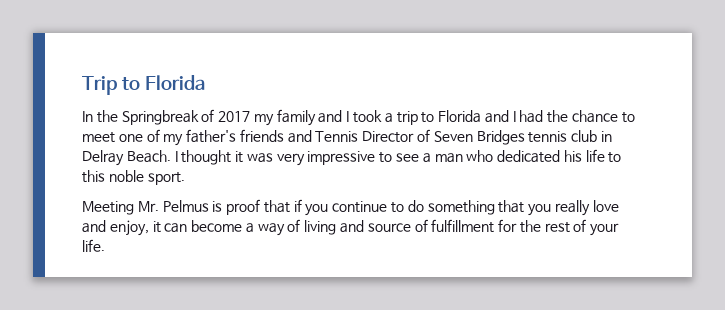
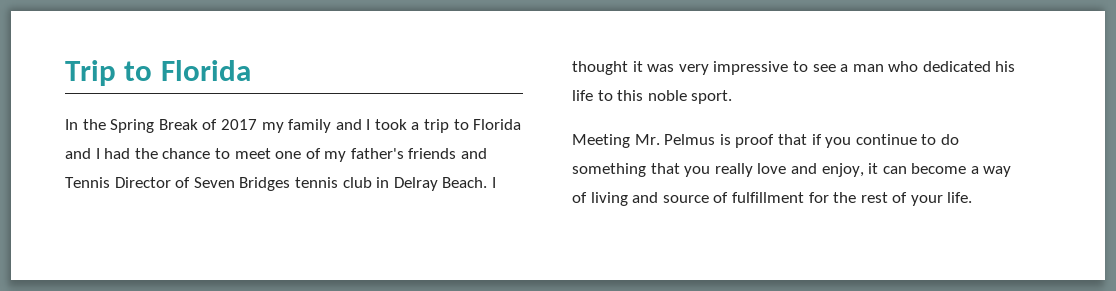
[121,110,199,125] Springbreak -> [110,119,198,133] Spring Break

